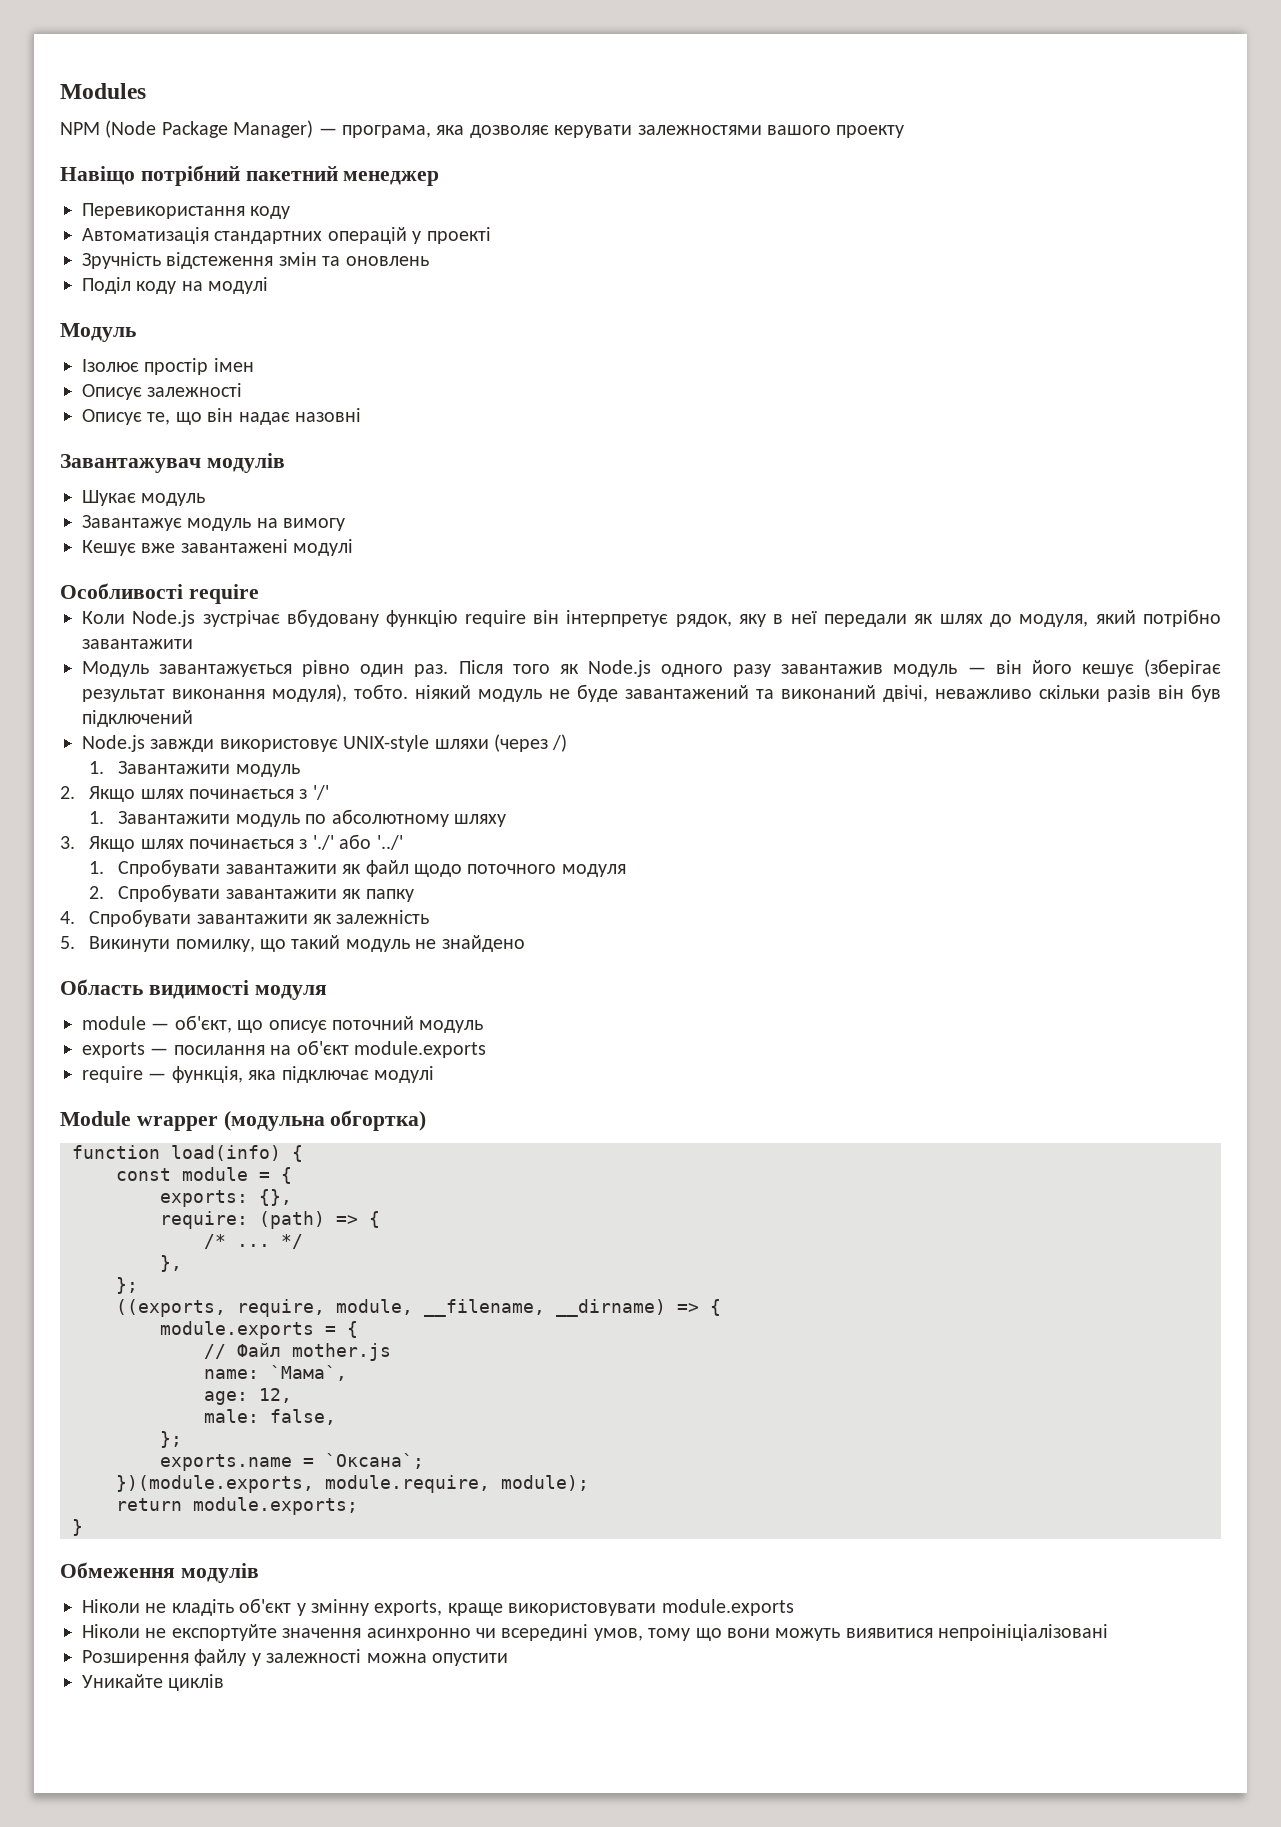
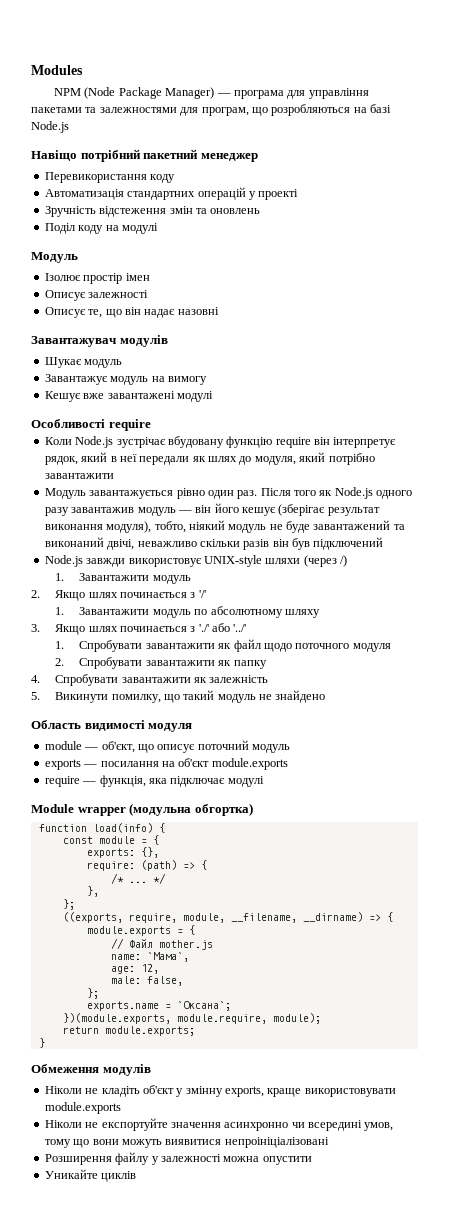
[342,125,905,138] програма, яка дозволяє керувати залежностями вашого проекту -> [233,88,369,99] [31,104,391,116] [31,121,69,133] програма для управління пакетами та залежностями для програм, що розробляються на базі Node.js
[739,614,766,627] яку -> [81,452,108,462] який
[354,684,408,699] тобто. -> [154,521,186,533] тобто,

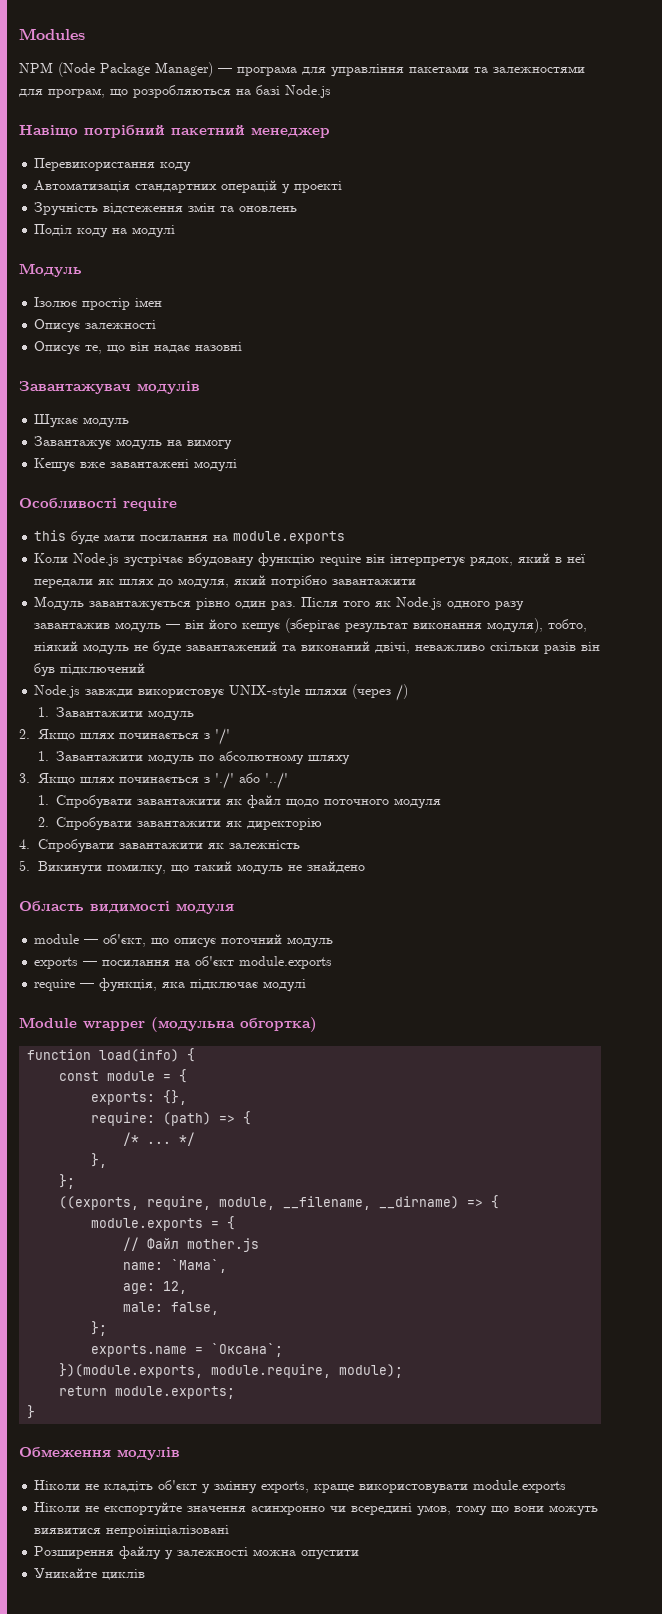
(151, 425) none -> [34,530,346,545] // this буде мати посилання на module.exports
[233,660,267,669] папку -> [246,818,322,830] директорію

